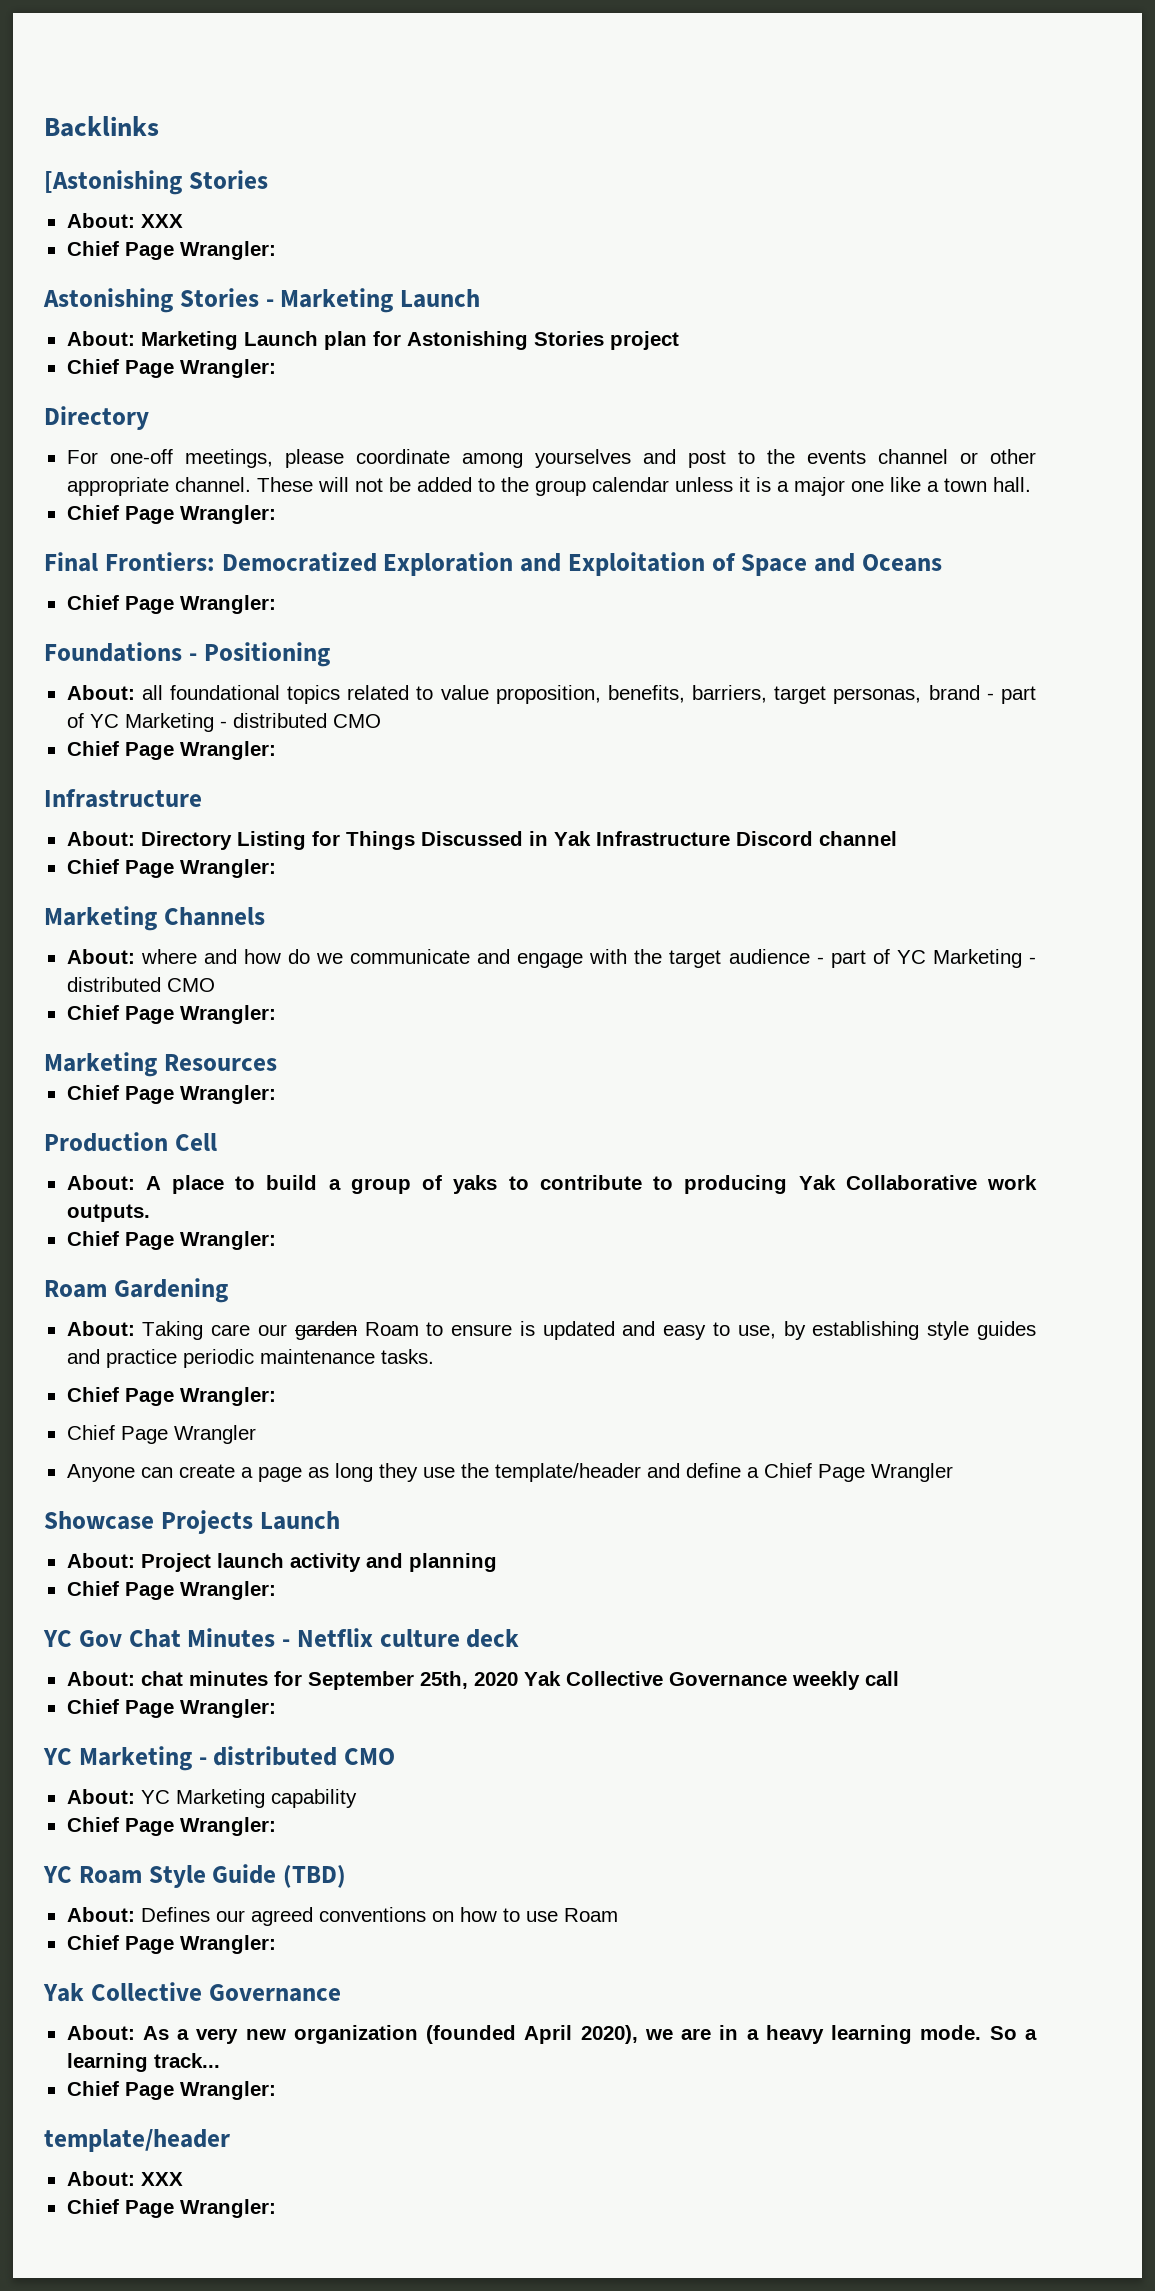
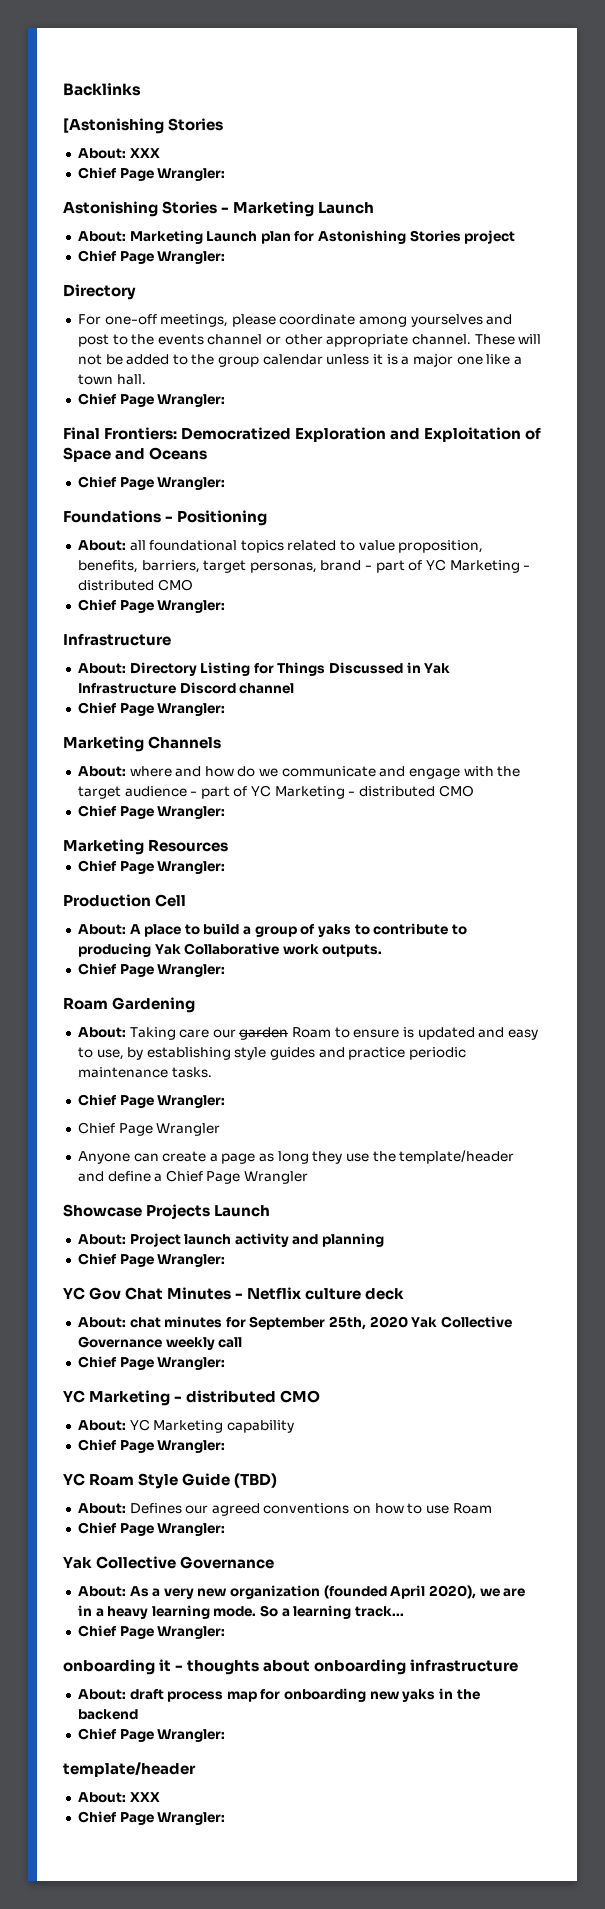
(276, 2090) none -> [63,1659,519,1675] [77,1688,480,1702] [77,1709,138,1720] [77,1728,226,1742] // onboarding it - thoughts about onboarding infrastructure // About: draft process map for onboarding new yaks in the backend // Chief Page Wrangler:

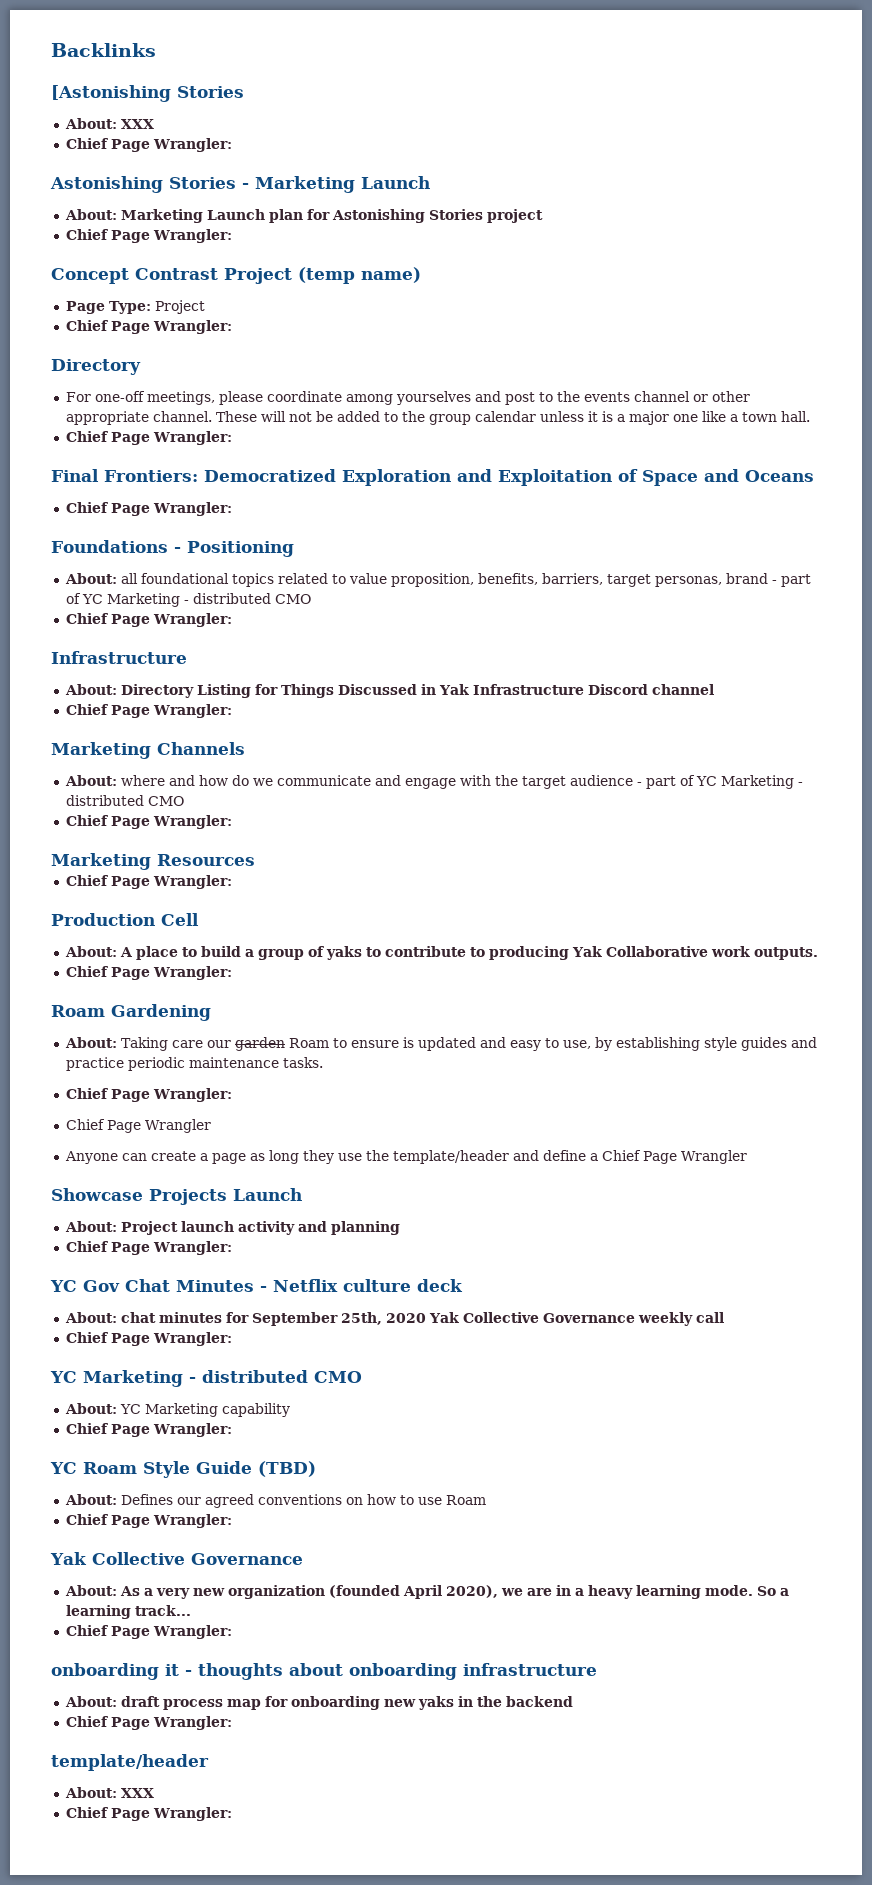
(226, 257) none -> [51,267,421,284] [65,300,205,314] [65,320,232,334] // Concept Contrast Project (temp name) // Page Type: Project // Chief Page Wrangler:

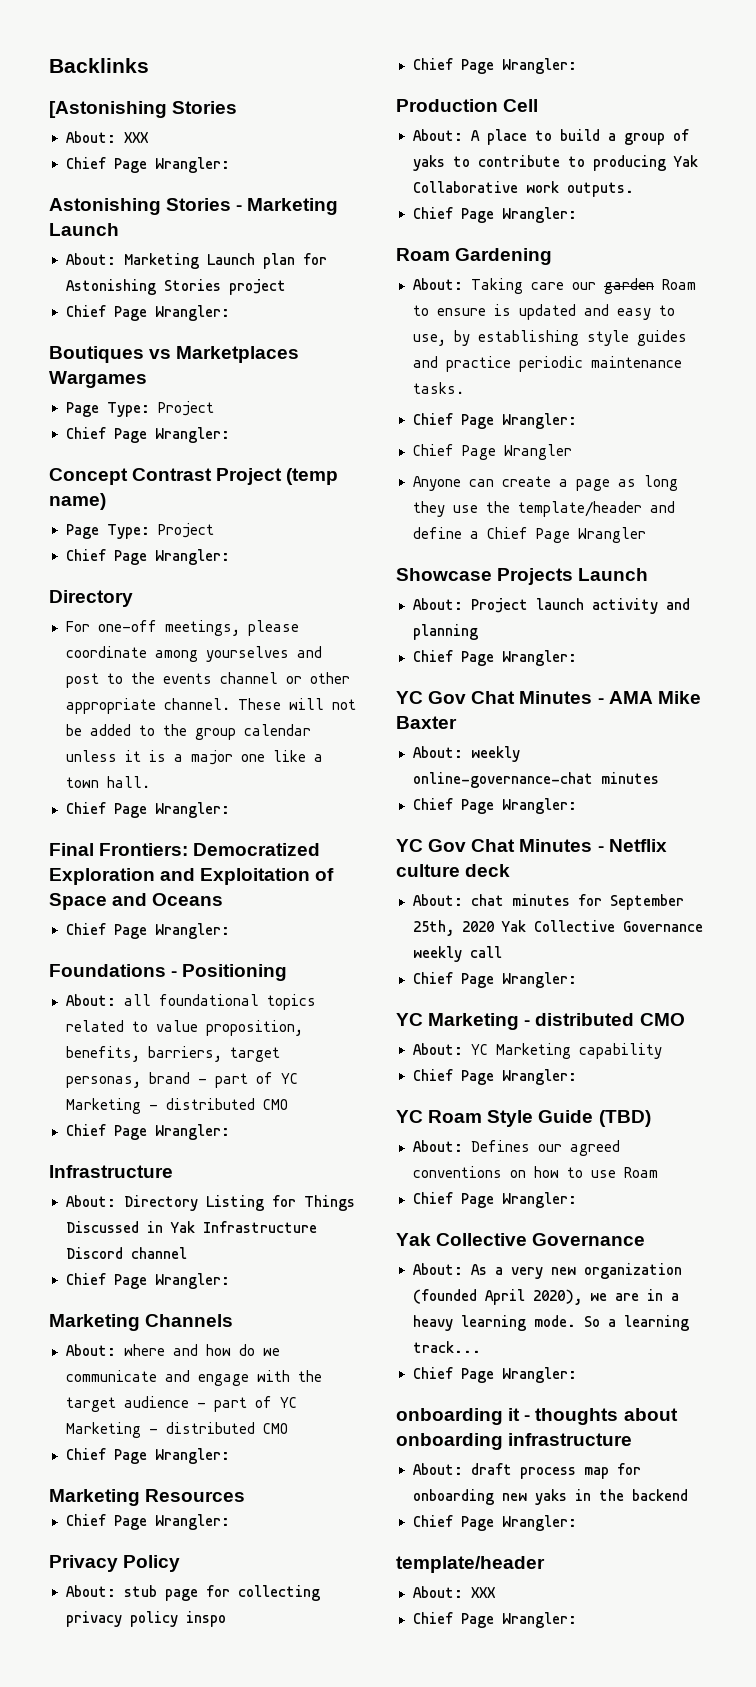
(232, 236) none -> [49,346,300,363] [49,371,147,388] [65,401,214,417] [65,427,230,443] // Boutiques vs Marketplaces Wargames // Page Type: Project // Chief Page Wrangler:
(232, 882) none -> [49,1555,181,1572] [65,1585,320,1601] [65,1611,226,1627] [412,58,577,74] // Privacy Policy // About: stub page for collecting privacy policy inspo // Chief Page Wrangler:
(232, 1248) none -> [396,691,701,704] [396,716,457,729] [412,746,520,762] [412,772,659,788] [412,798,577,814] // YC Gov Chat Minutes - AMA Mike Baxter // About: weekly online-governance-chat minutes // Chief Page Wrangler:

